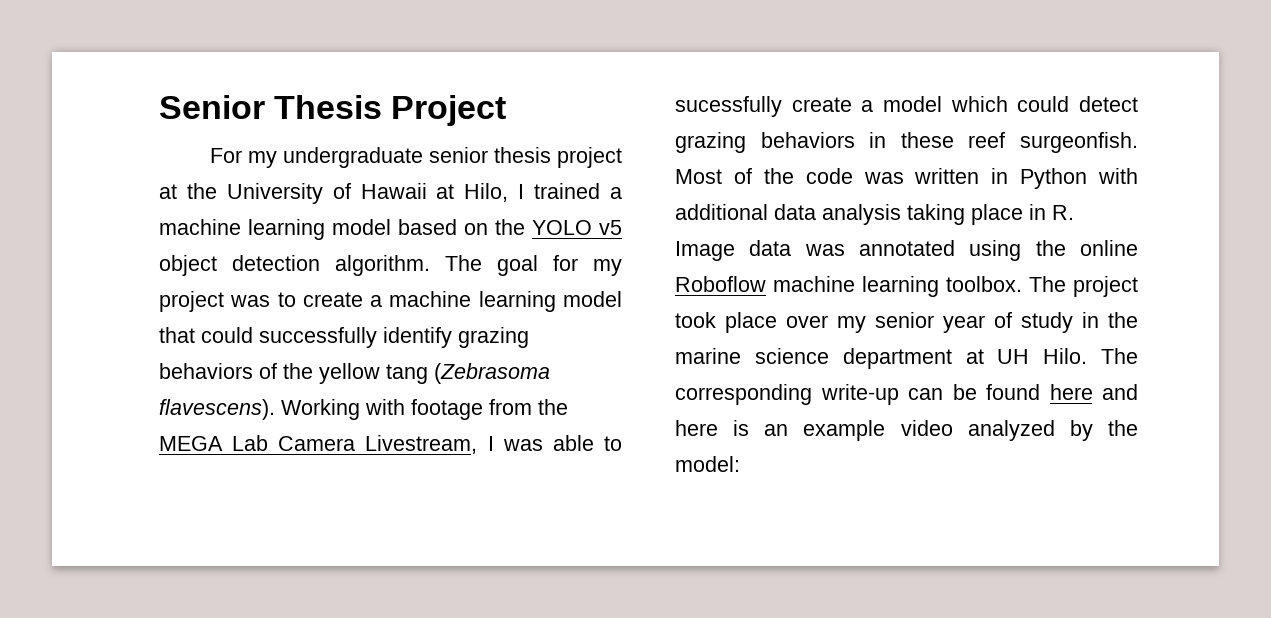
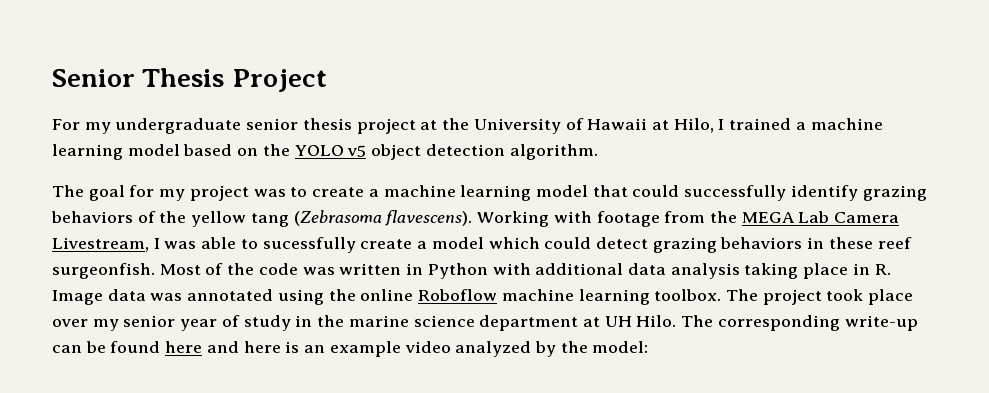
(430, 265) none -> (598, 152) //

